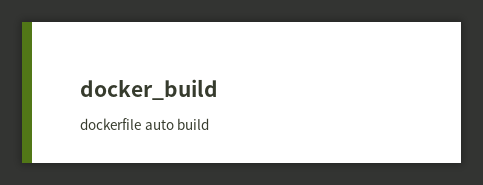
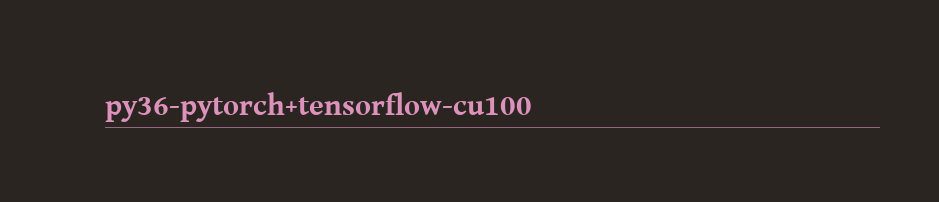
[80,79,218,100] [80,118,210,130] docker_build // dockerfile auto build -> [105,92,532,122] py36-pytorch+tensorflow-cu100

